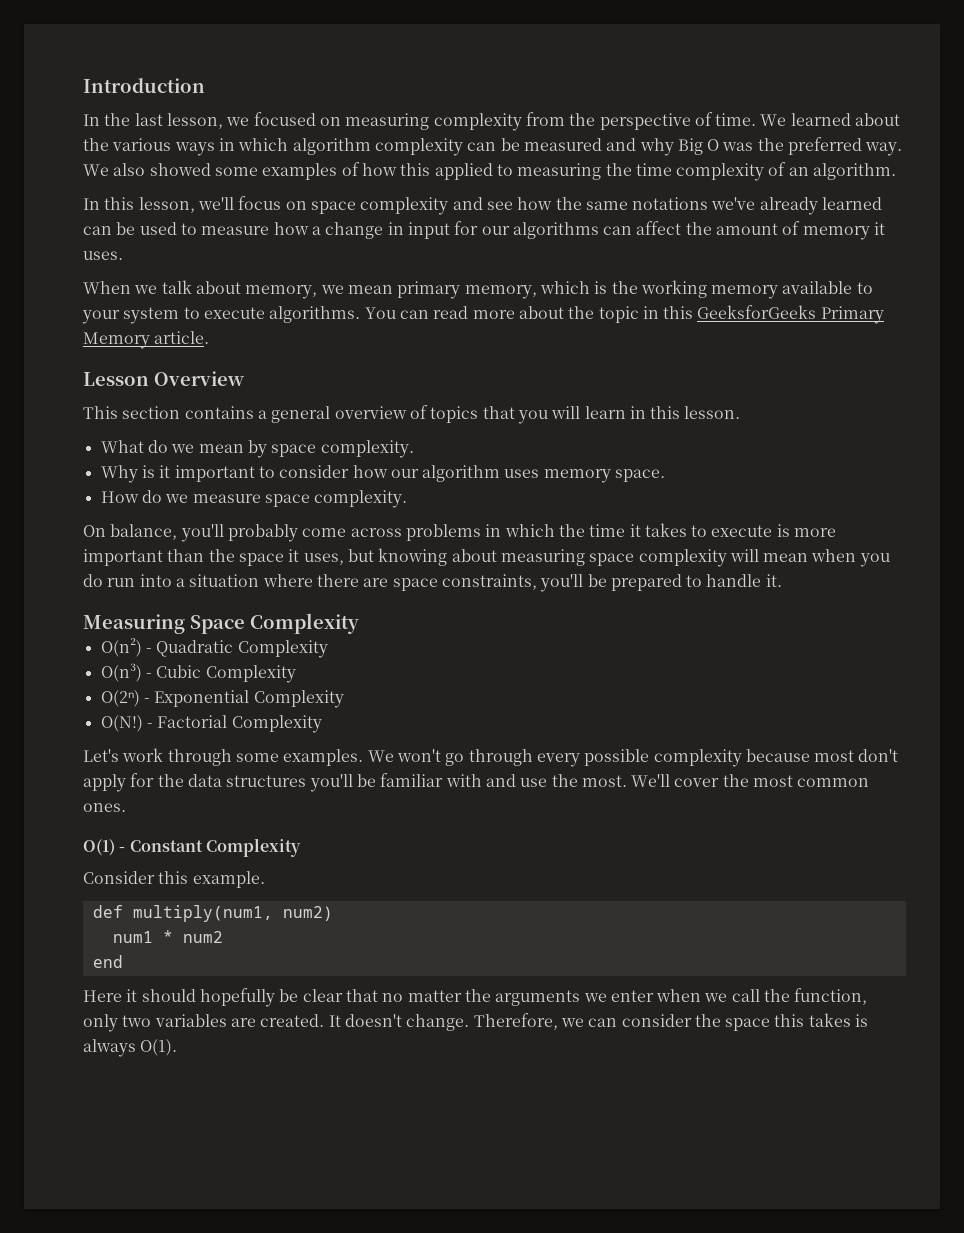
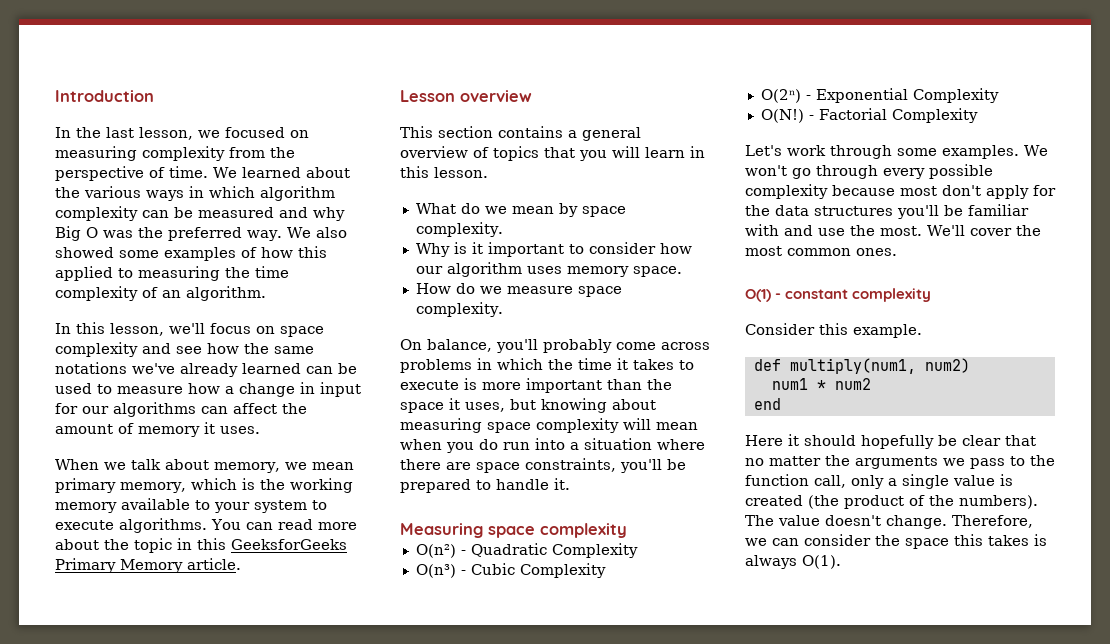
[154,371,245,386] Overview -> [460,90,532,102] overview
[190,613,359,634] Space Complexity -> [488,523,627,538] space complexity
[129,838,301,857] Constant Complexity -> [785,288,932,302] constant complexity
[610,988,868,1005] [83,1014,341,1032] enter when we call the function, only two variables are created. It -> [970,455,1055,469] [745,474,1013,489] [745,495,1038,509] [745,515,820,526] pass to the function call, only a single value is created (the product of the numbers). The value

